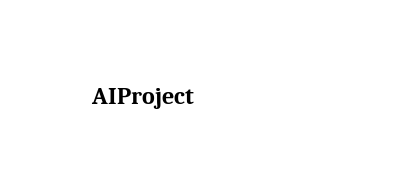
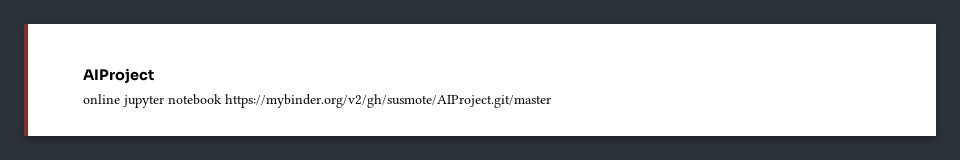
(194, 98) none -> [83,94,551,108] // online jupyter notebook https://mybinder.org/v2/gh/susmote/AIProject.git/master

